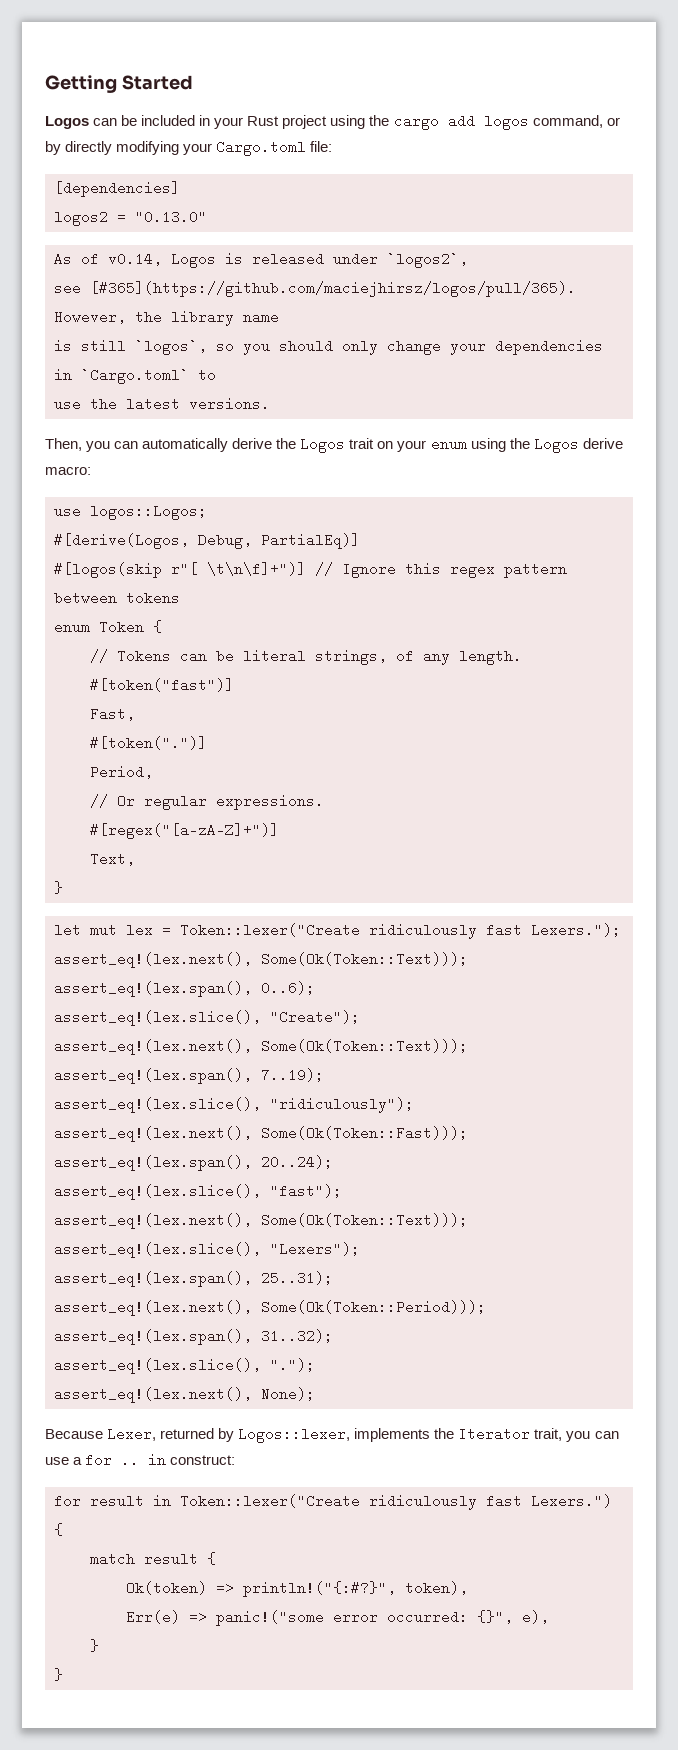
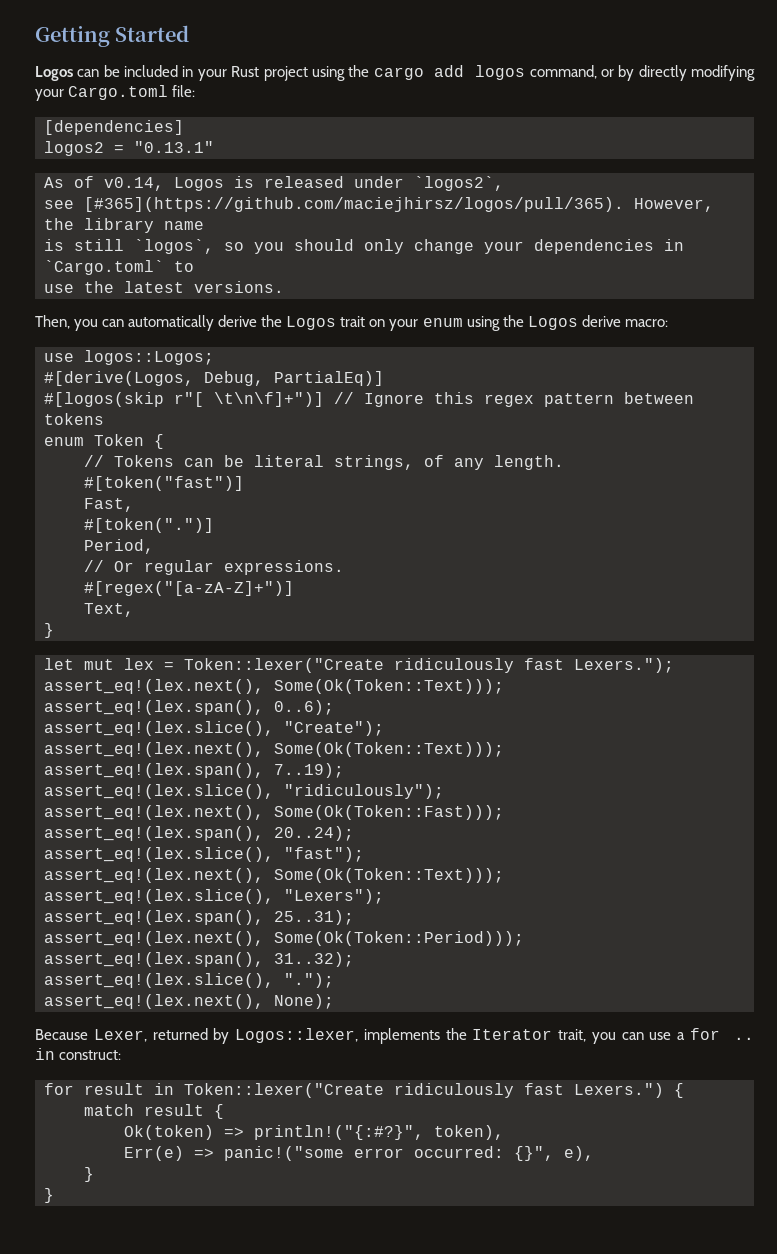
[135,210,207,224] "0.13.0" -> [134,141,214,153] "0.13.1"

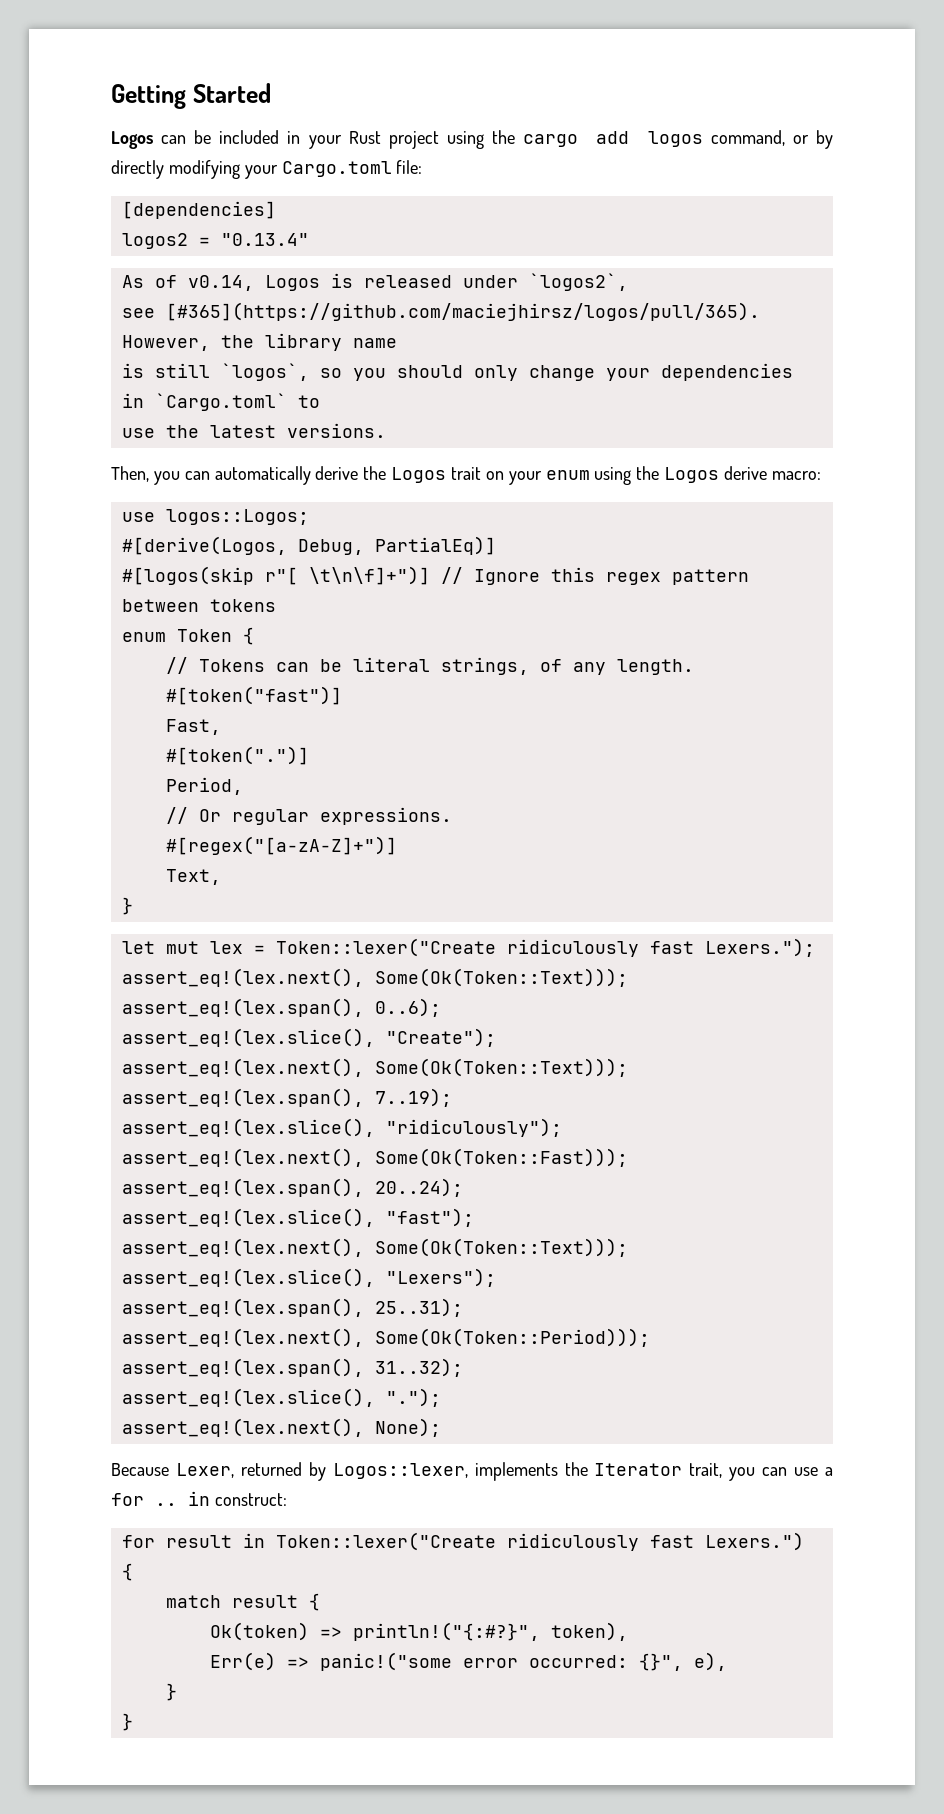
[134,141,214,153] "0.13.1" -> [220,233,309,246] "0.13.4"

